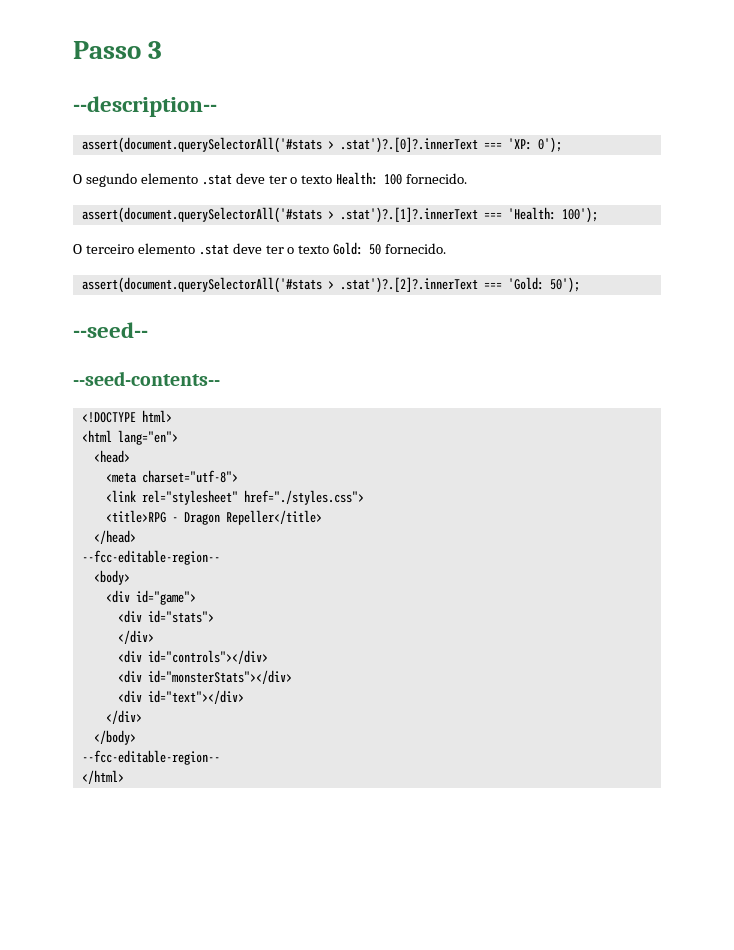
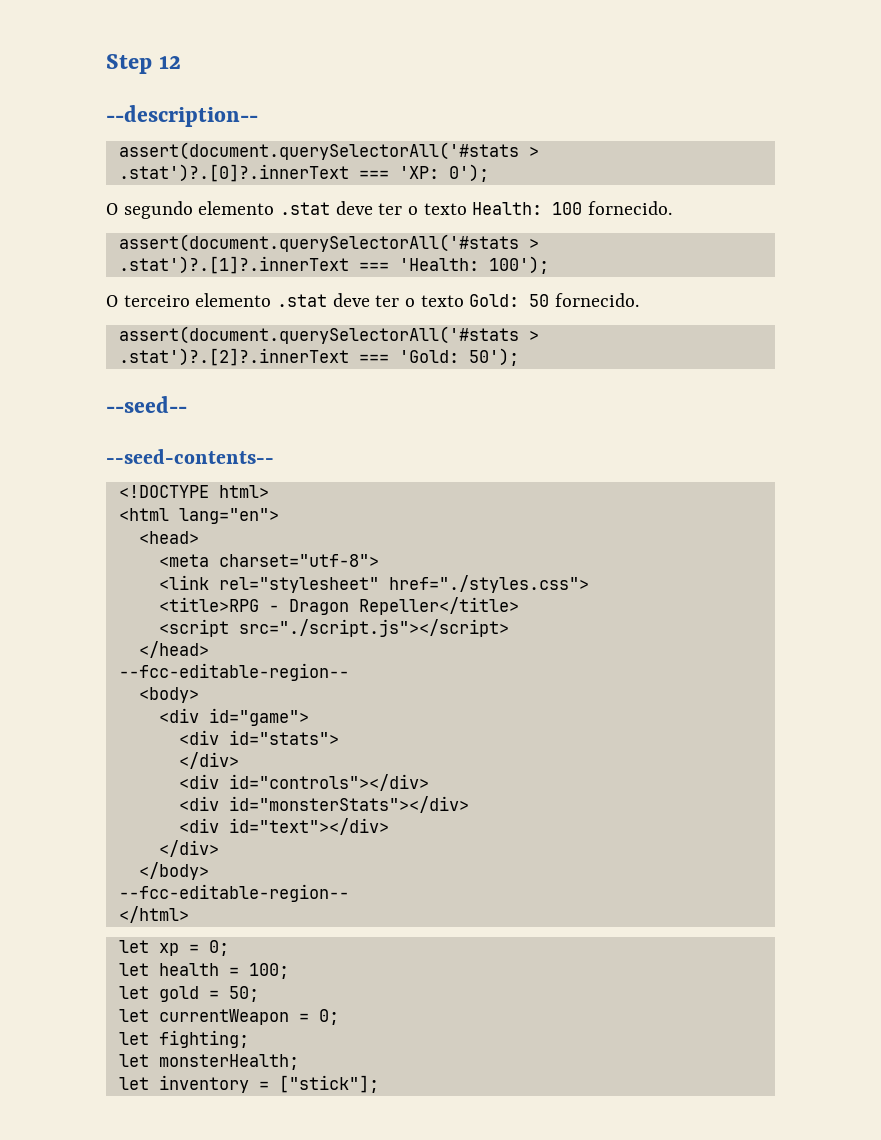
[73,41,163,59] Passo 3 -> [106,54,181,74] Step 12
(322, 517) none -> [158,619,509,637] // <script src="./script.js"></script>
(124, 777) none -> [118,940,229,956] [118,963,289,979] [118,986,259,1002] [118,1009,339,1025] [118,1030,249,1048] [118,1054,299,1070] [118,1075,379,1093] // let xp = 0; // let health = 100; // let gold = 50; // let currentWeapon = 0; // let fighting; // let monsterHealth; // let inventory = ["stick"];

